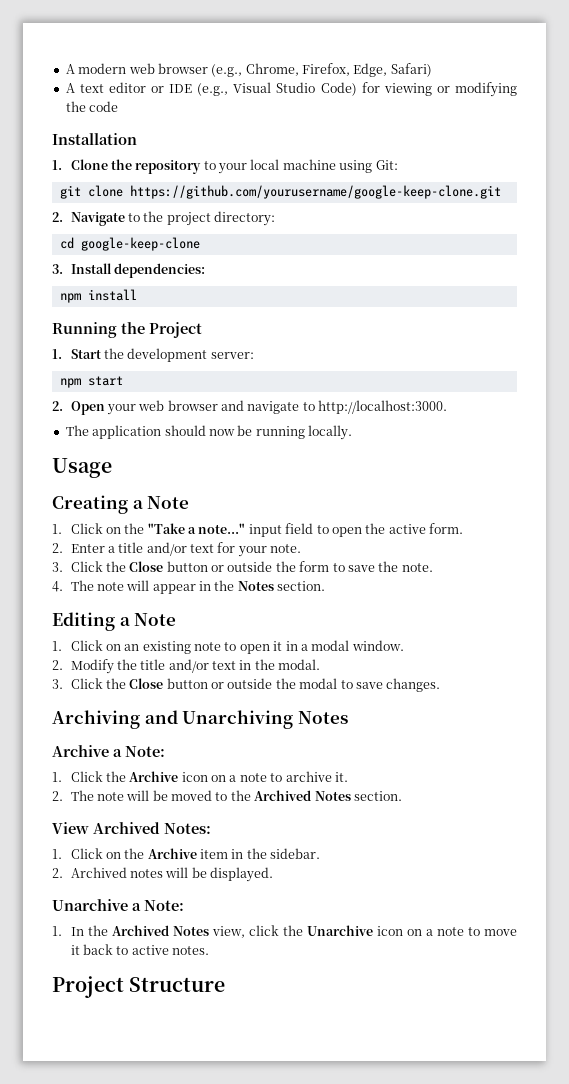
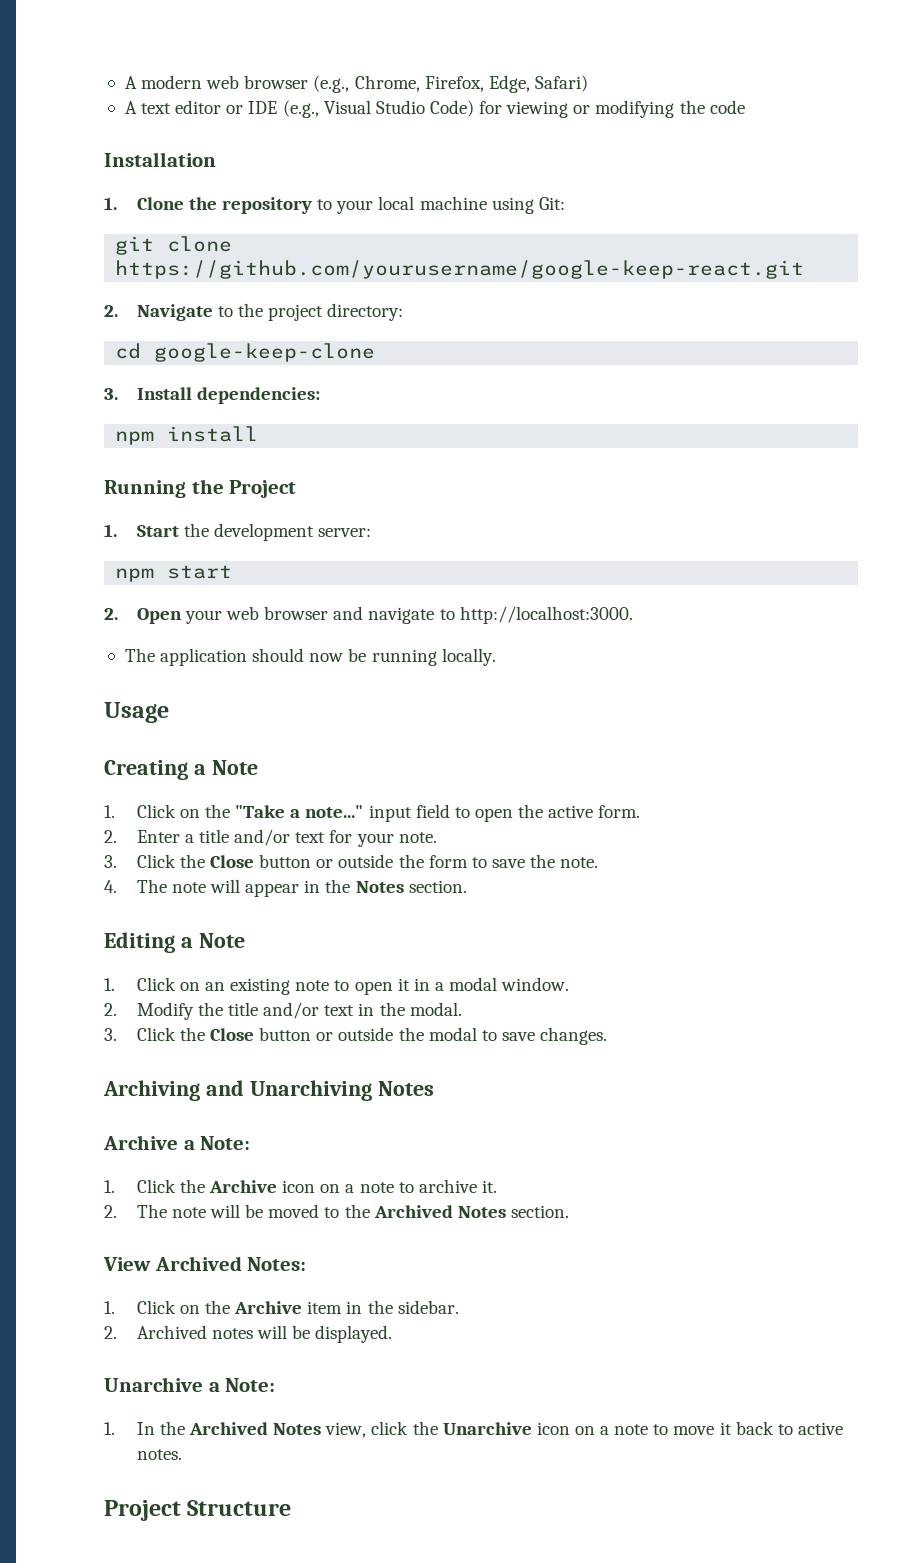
[129,185,501,199] https://github.com/yourusername/google-keep-clone.git -> [115,260,805,279] https://github.com/yourusername/google-keep-react.git

